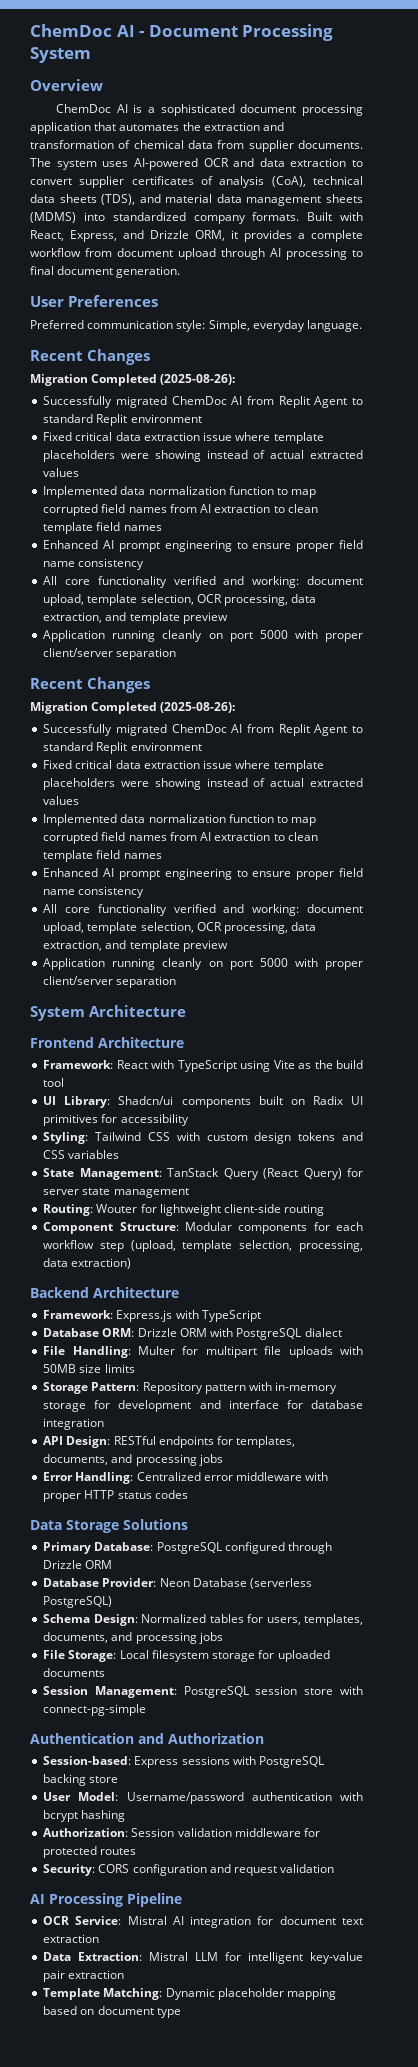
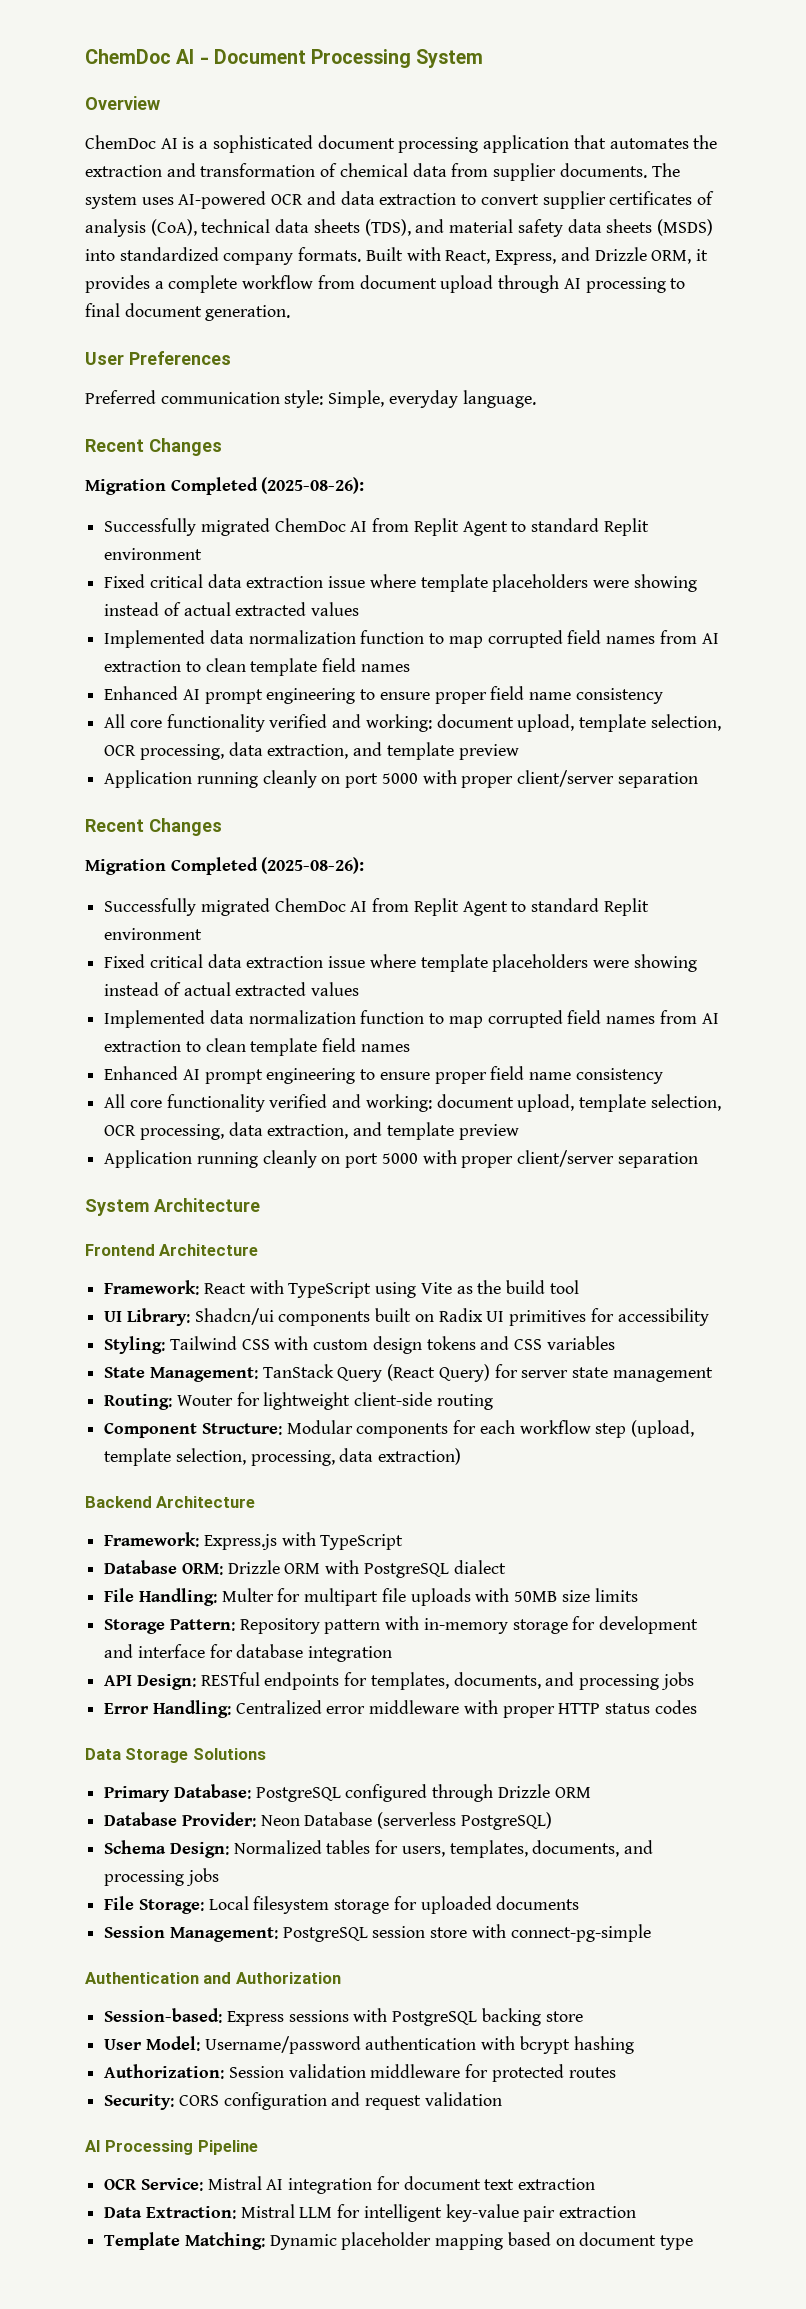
[216,194,363,206] [30,212,76,223] data management sheets (MDMS) -> [517,219,713,237] safety data sheets (MSDS)

